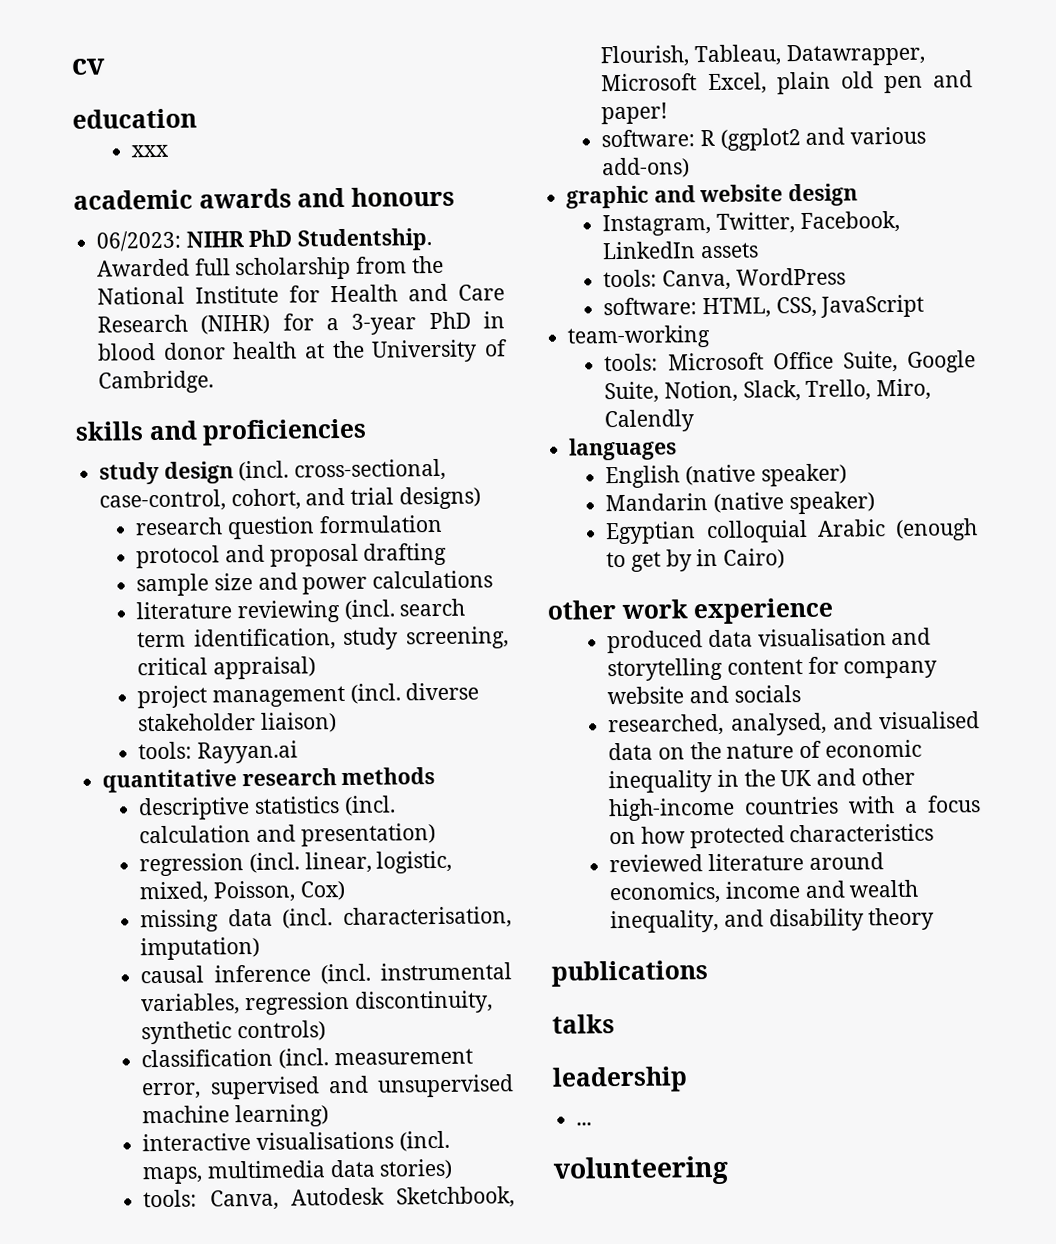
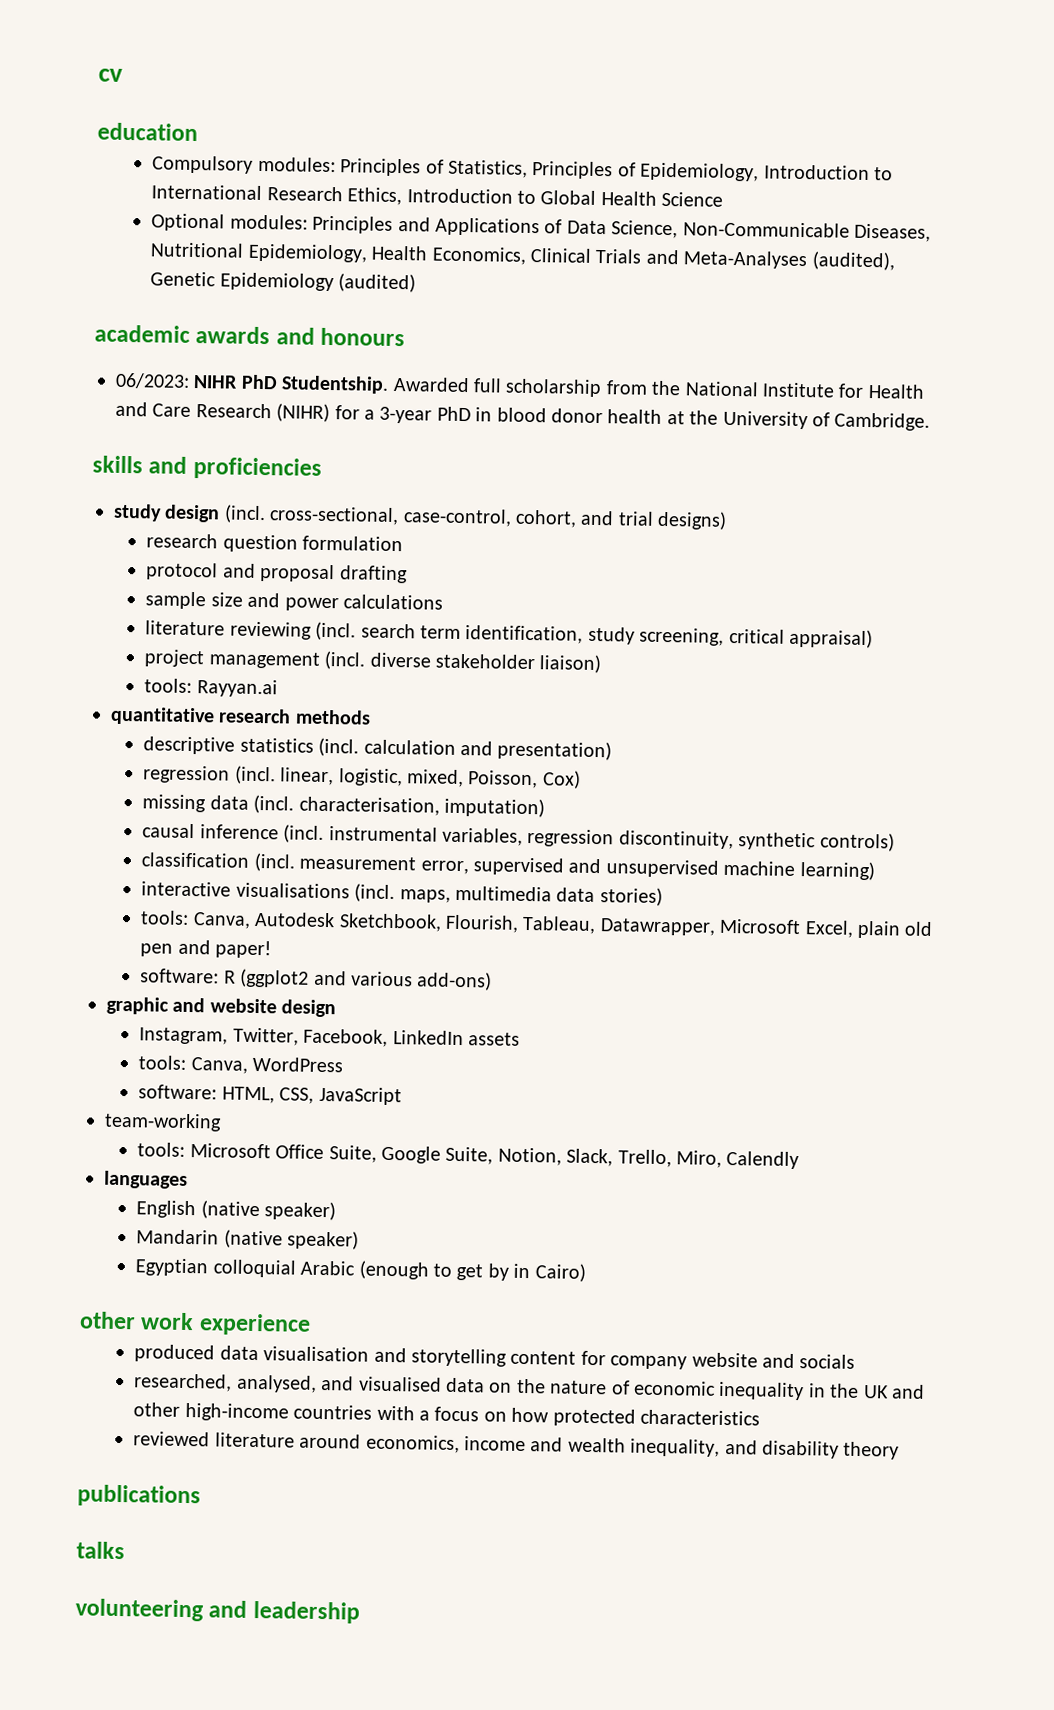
[131,144,170,158] xxx -> [152,155,894,182] [151,184,724,207] [151,213,932,242] [150,242,895,271] [150,271,417,293] Compulsory modules: Principles of Statistics, Principles of Epidemiology, Introduction to International Research Ethics, Introduction to Global Health Science // Optional modules: Principles and Applications of Data Science, Non-Communicable Diseases, Nutritional Epidemiology, Health Economics, Clinical Trials and Meta-Analyses (audited), Genetic Epidemiology (audited)
(615, 1024) none -> [75,1598,248,1622] volunteering and
[576,1122,593,1126] [553,1155,729,1186] // ... // volunteering -> (360, 1612) none

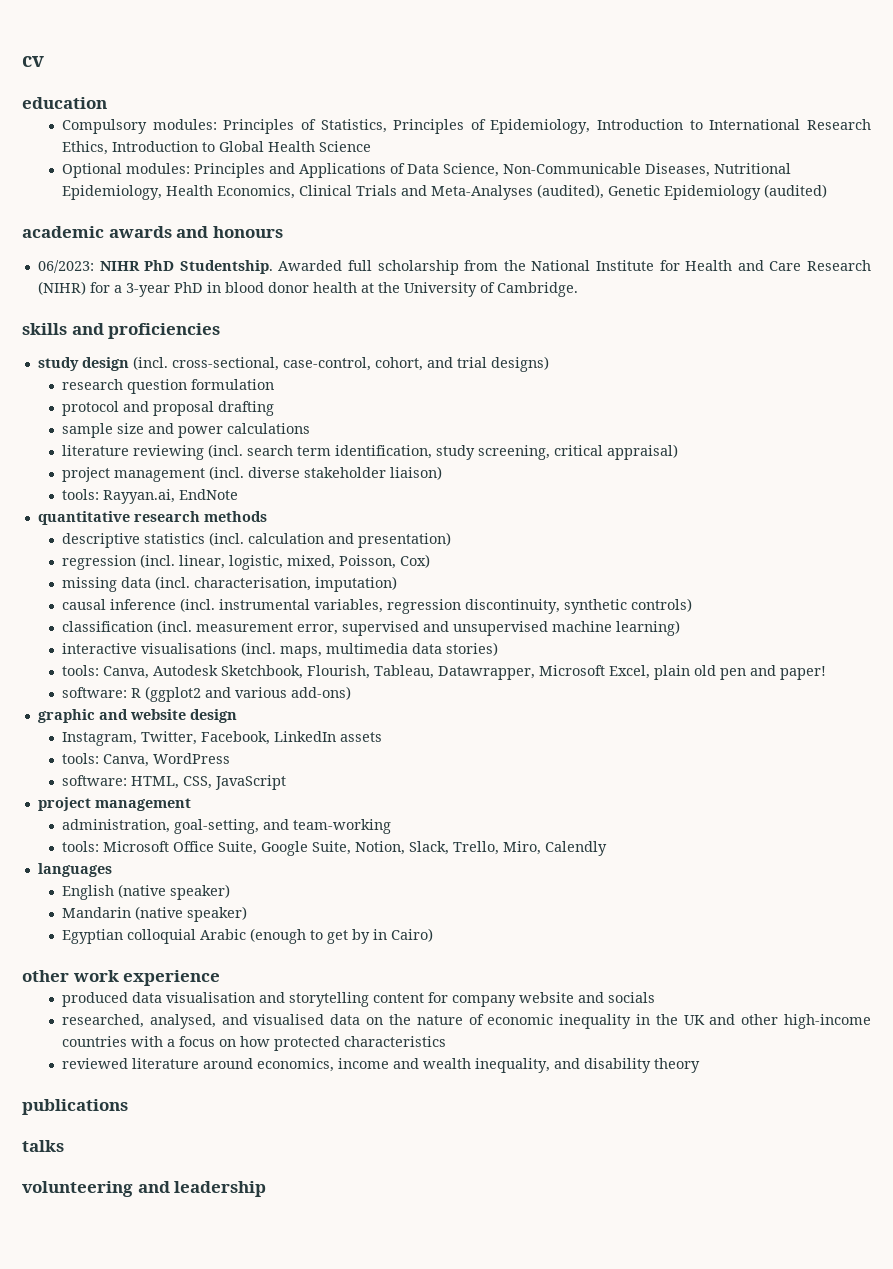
[196,679,278,698] Rayyan.ai -> [103,489,239,504] Rayyan.ai, EndNote
(402, 1096) none -> [37,797,191,811] [62,819,290,834] project management // administration, goal-setting, and

